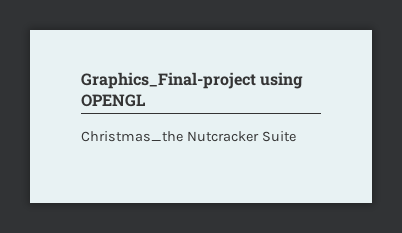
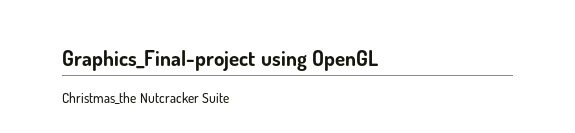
[81,94,145,107] OPENGL -> [312,50,379,71] OpenGL

